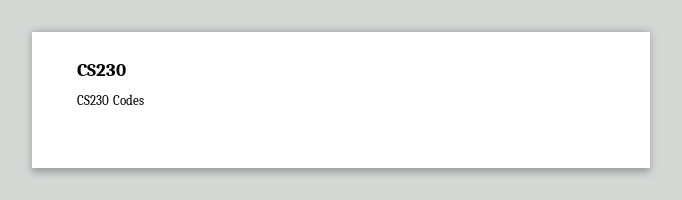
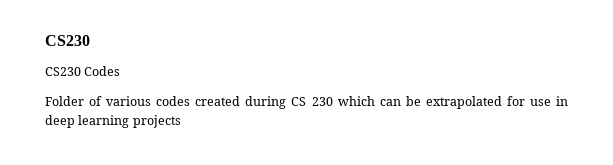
(144, 99) none -> [45,96,568,109] [45,115,181,128] // Folder of various codes created during CS 230 which can be extrapolated for use in deep learning projects

